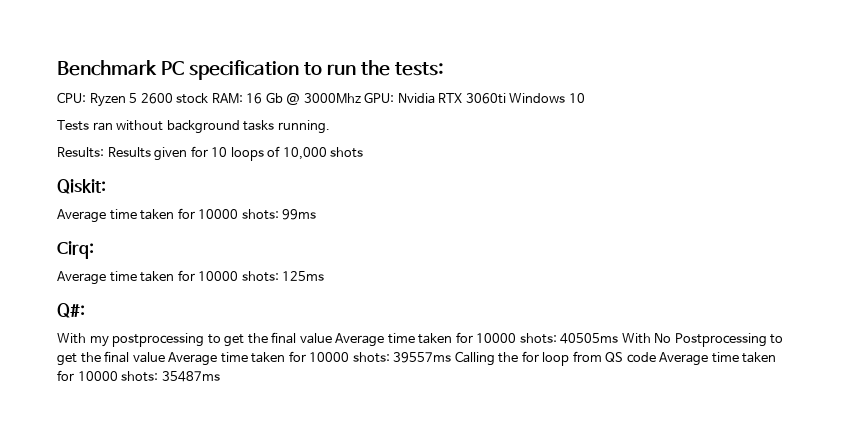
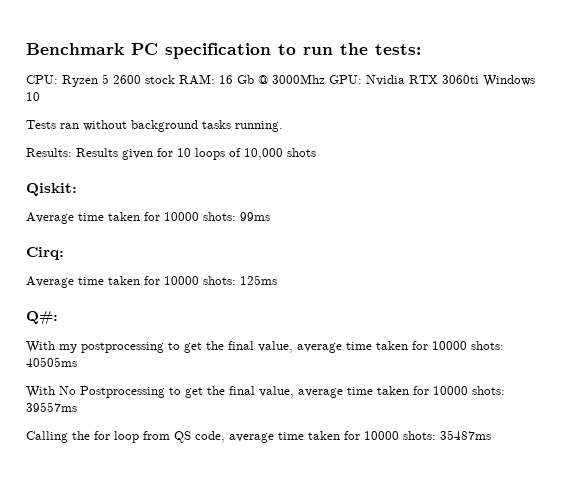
[299,333,385,347] value Average -> [258,341,342,353] value, average
(619, 338) none -> (77, 362) //
[132,352,218,366] value Average -> [259,386,343,398] value, average
(452, 357) none -> (77, 407) //
[626,352,709,366] code Average -> [195,431,274,443] code, average

